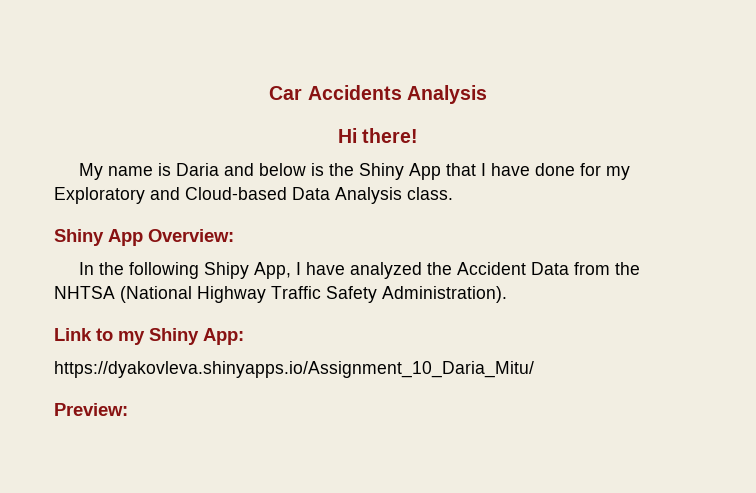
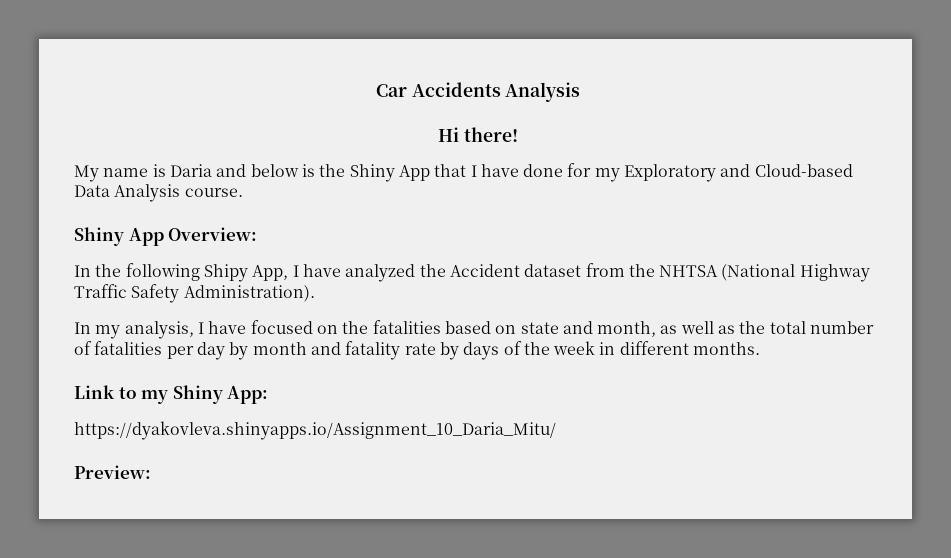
[407,187,453,200] class. -> [184,188,243,197] course.
[531,262,570,275] Data -> [524,264,582,277] dataset
(507, 294) none -> [74,320,875,339] [74,341,761,360] // In my analysis, I have focused on the fatalities based on state and month, as well as the total number of fatalities per day by month and fatality rate by days of the week in different months.

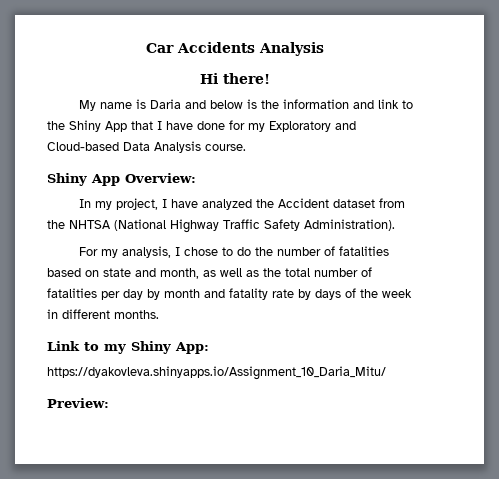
(346, 170) none -> [283,99,414,109] [47,121,65,130] information and link to the
[95,263,289,282] the following Shipy App, -> [95,198,159,210] my project,
[74,322,91,334] In -> [79,247,99,256] For
[208,320,369,334] have focused on the -> [184,246,336,256] chose to do the number of

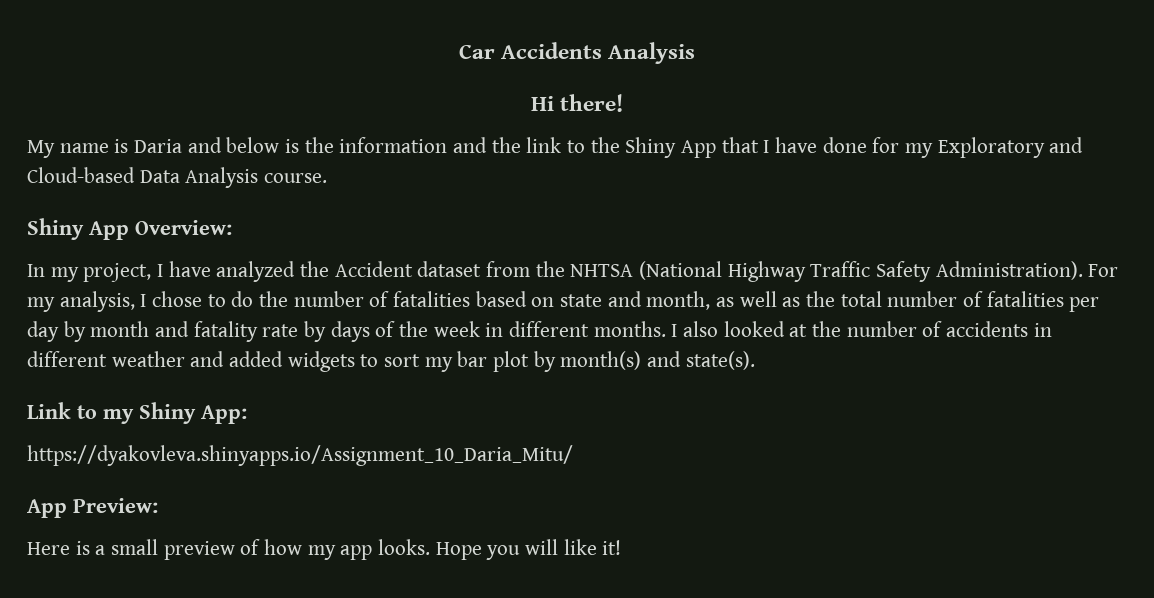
(375, 104) none -> [491,137,521,153] the
(395, 225) // -> (1083, 270) none
(159, 314) none -> [671,321,1052,337] [27,351,755,372] I also looked at the number of accidents in different weather and added widgets to sort my bar plot by month(s) and state(s).
(386, 373) none -> [27,499,67,518] App
(109, 403) none -> [27,539,622,560] // Here is a small preview of how my app looks. Hope you will like it!

